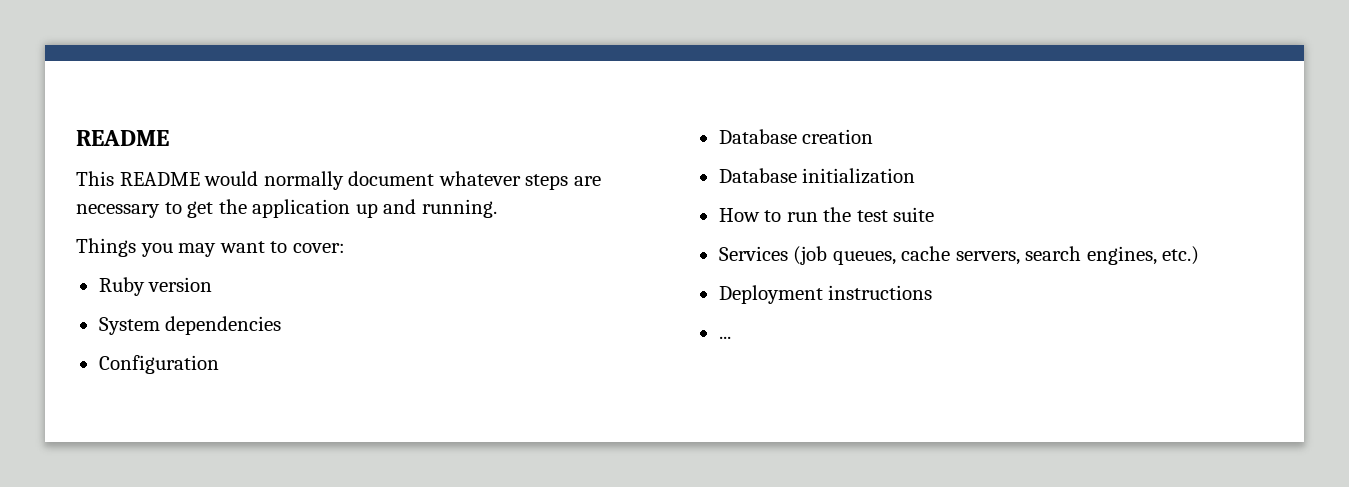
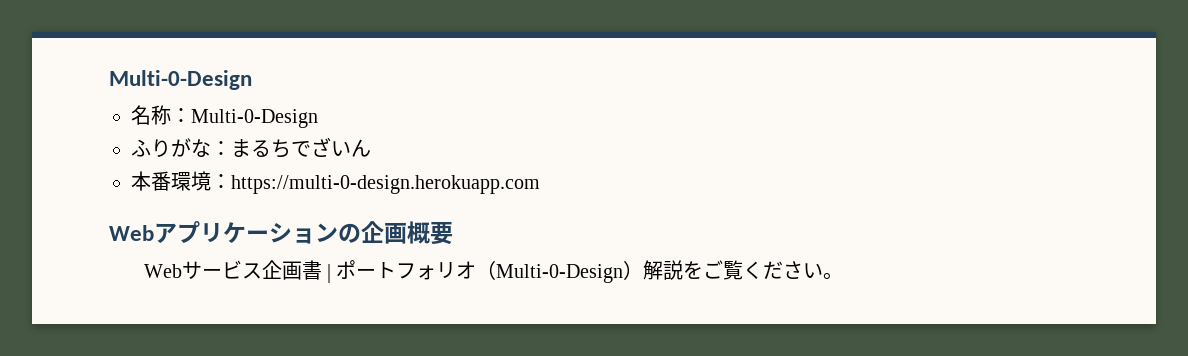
[76,130,169,146] [76,171,601,190] [76,199,497,218] [76,238,345,257] [98,277,213,296] [98,316,282,335] [98,355,219,374] [718,129,874,144] [718,168,916,184] [718,207,935,222] [718,246,1200,265] [718,285,933,304] [718,336,731,339] README // This README would normally document whatever steps are necessary to get the application up and running. // Things you may want to cover: // Ruby version // System dependencies // Configuration // Database creation // Database initialization // How to run the test suite // Services (job queues, cache servers, search engines, etc.) // Deployment instructions // ... -> [109,70,252,90] [131,105,318,128] [131,137,371,158] [131,171,540,194] [109,221,453,245] [143,260,844,283] Multi-0-Design // 名称：Multi-0-Design // ふりがな：まるちでざいん // 本番環境：https://multi-0-design.herokuapp.com // Webアプリケーションの企画概要 // Webサービス企画書 | ポートフォリオ（Multi-0-Design）解説をご覧ください。

